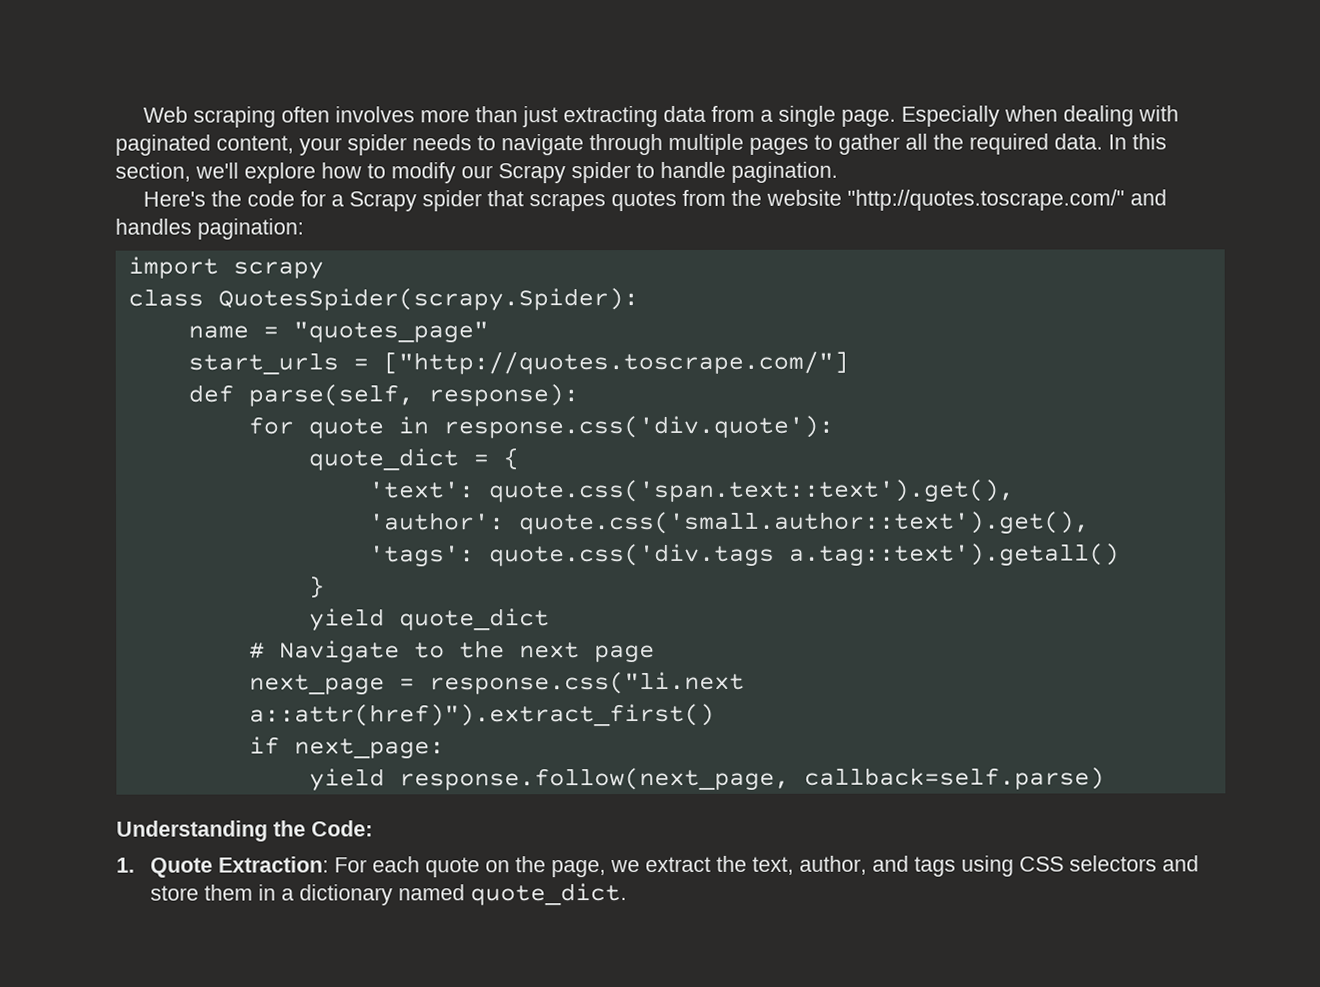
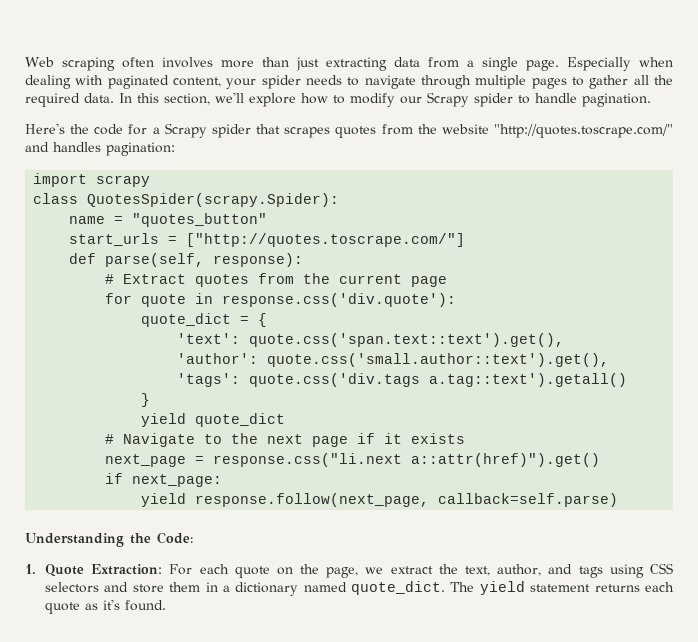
[292,321,489,344] "quotes_page" -> [132,213,268,227] "quotes_button"
(579, 395) none -> [105,273,448,287] // # Extract quotes from the current page
(655, 654) none -> [357,433,466,444] if it exists
[248,703,715,727] a::attr(href)").extract_first() -> [411,453,601,467] a::attr(href)").get()
(627, 894) none -> [450,581,674,595] [44,599,166,614] The yield statement returns each quote as it's found.

